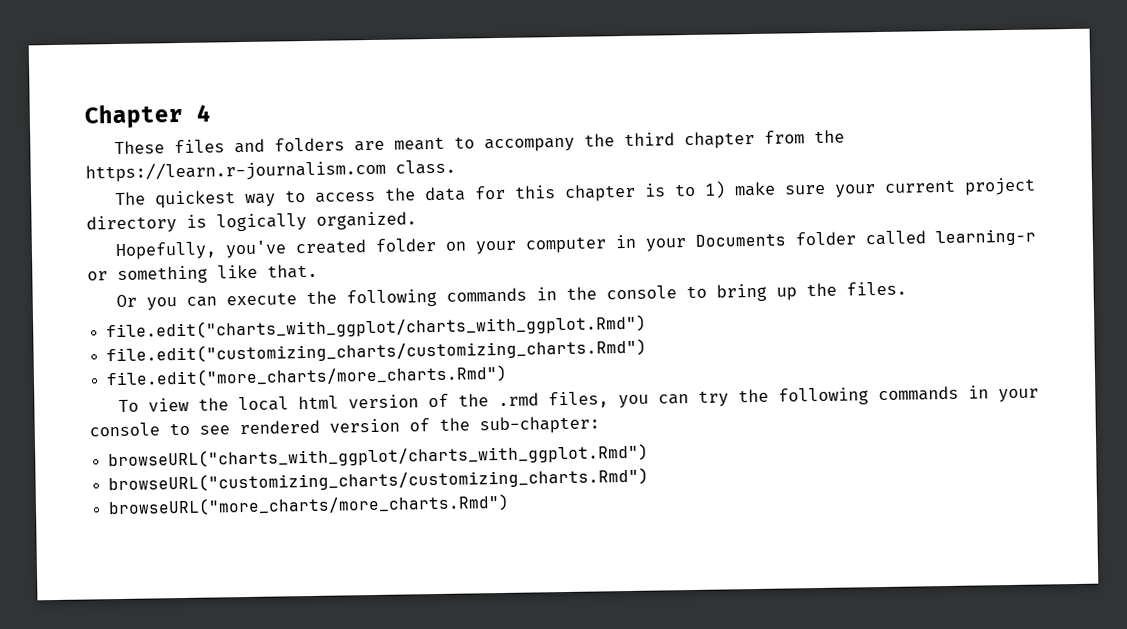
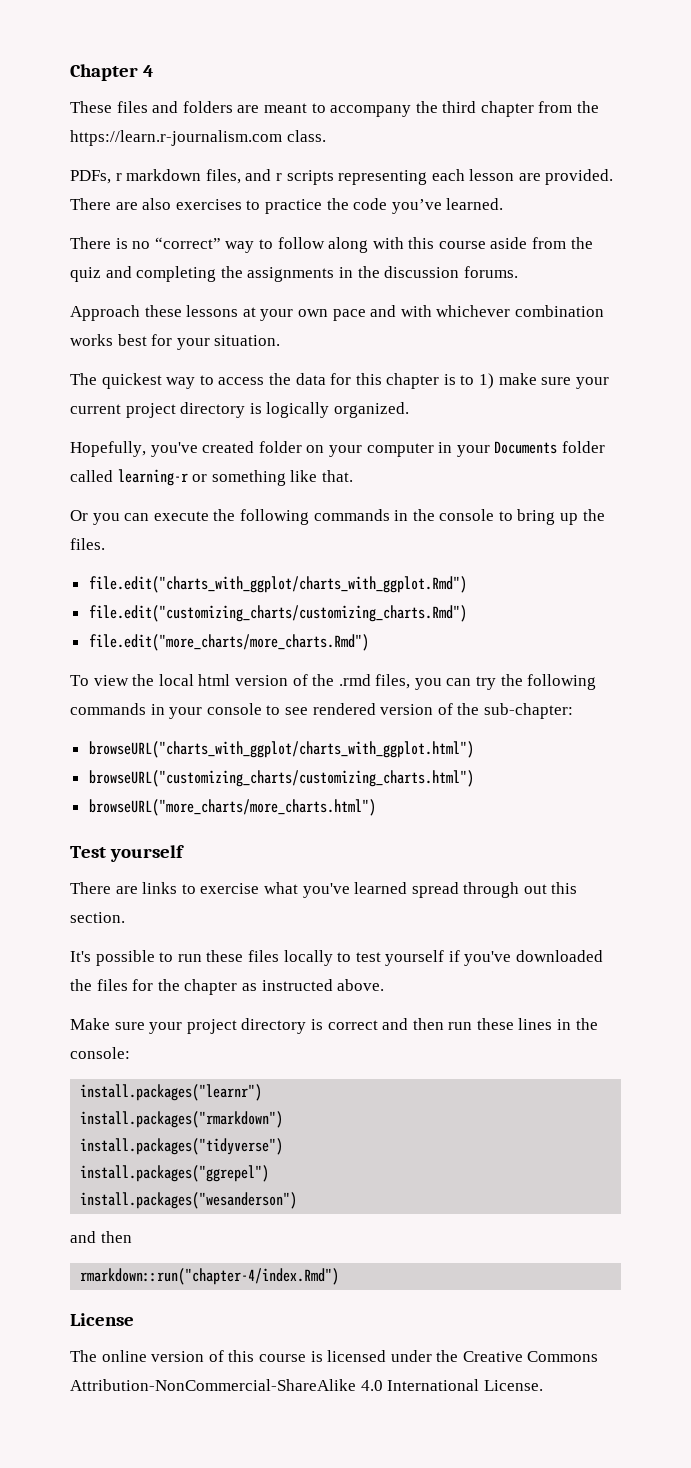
(456, 167) none -> [70,169,614,185] [70,198,504,214] [70,237,593,253] [70,266,518,282] [70,305,604,321] [70,334,281,350] // PDFs, r markdown files, and r scripts representing each lesson are provided. There are also exercises to practice the code you’ve learned. // There is no “correct” way to follow along with this course aside from the quiz and completing the assignments in the discussion forums. // Approach these lessons at your own pace and with whichever combination works best for your situation.
[108,443,650,470] [108,467,650,494] [108,493,511,517] browseURL("charts_with_ggplot/charts_with_ggplot.Rmd") // browseURL("customizing_charts/customizing_charts.Rmd") // browseURL("more_charts/more_charts.Rmd") -> [88,741,474,758] [88,770,474,787] [88,799,376,816] [70,845,185,862] [70,882,578,898] [70,912,125,923] [70,950,604,966] [70,979,385,995] [70,1018,598,1034] [70,1047,130,1059] [80,1084,263,1101] [80,1111,284,1128] [80,1138,284,1155] [80,1165,270,1182] [80,1192,298,1209] [70,1231,132,1243] [80,1268,340,1285] [70,1313,134,1326] [70,1350,599,1362] [70,1379,543,1391] browseURL("charts_with_ggplot/charts_with_ggplot.html") // browseURL("customizing_charts/customizing_charts.html") // browseURL("more_charts/more_charts.html") // Test yourself // There are links to exercise what you've learned spread through out this section. // It's possible to run these files locally to test yourself if you've downloaded the files for the chapter as instructed above. // Make sure your project directory is correct and then run these lines in the console: // install.packages("learnr") // install.packages("rmarkdown") // install.packages("tidyverse") // install.packages("ggrepel") // install.packages("wesanderson") // and then // rmarkdown::run("chapter-4/index.Rmd") // License // The online version of this course is licensed under the Creative Commons Attribution-NonCommercial-ShareAlike 4.0 International License.

